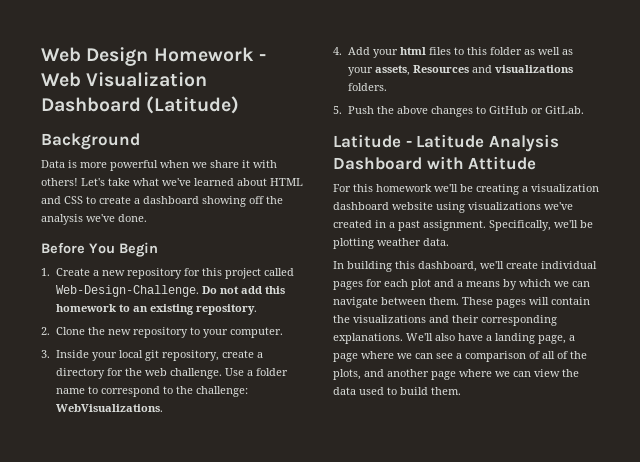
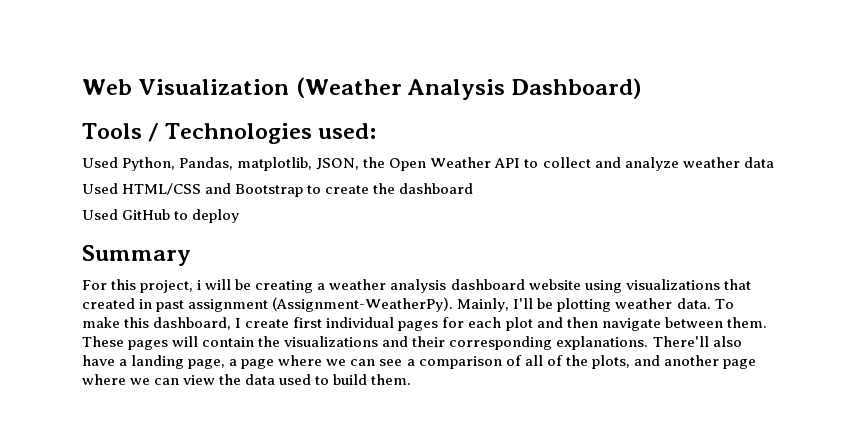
[41,47,266,66] [41,72,208,87] [41,96,240,114] [41,133,140,150] [41,160,277,171] [41,178,303,186] [41,196,83,204] Web Design Homework - Web Visualization Dashboard (Latitude) // Background // Data is more powerful when we share it with others! Let's take what we've learned about HTML and CSS -> [82,77,642,100] [82,123,376,144] [82,157,774,171] [82,183,304,197] Web Visualization (Weather Analysis Dashboard) // Tools / Technologies used: // Used Python, Pandas, matplotlib, JSON, the Open Weather API to collect and analyze weather data // Used HTML/CSS and Bootstrap
[134,196,283,207] [41,214,147,225] [41,242,158,257] [41,268,294,279] [55,285,285,297] [55,304,257,315] [41,327,283,338] [41,350,263,361] [55,368,288,379] [55,386,248,397] [55,404,163,412] [333,47,573,58] [347,65,573,76] [347,83,387,91] [333,106,584,117] [333,134,559,152] [333,156,537,170] a dashboard showing off the analysis we've done. // Before You Begin // 1. Create a new repository for this project called Web-Design-Challenge. Do not add this homework to an existing repository. // 2. Clone the new repository to your computer. // 3. Inside your local git repository, create a directory for the web challenge. Use a folder name to correspond to the challenge: WebVisualizations. // 4. Add your html files to this folder as well as your assets, Resources and visualizations folders. // 5. Push the above changes to GitHub or GitLab. // Latitude - Latitude Analysis Dashboard with Attitude -> [373,183,474,194] [82,209,240,223] [82,245,191,266] the dashboard // Used GitHub to deploy // Summary
[376,184,458,192] homework we'll -> [140,279,232,293] project, i will
[531,184,599,192] visualization -> [329,279,447,293] weather analysis
[544,202,573,210] we've -> [723,279,751,290] that
[389,220,578,231] a past assignment. Specifically, we'll -> [156,297,534,312] past assignment (Assignment-WeatherPy). Mainly, I'll
[333,261,538,272] // In building this dashboard, we'll create -> [714,299,734,309] [82,317,323,330] To make this dashboard, I create first
[457,279,590,290] a means by which we can -> [566,317,598,328] then
[406,333,433,341] We'll -> [652,336,709,347] There'll

